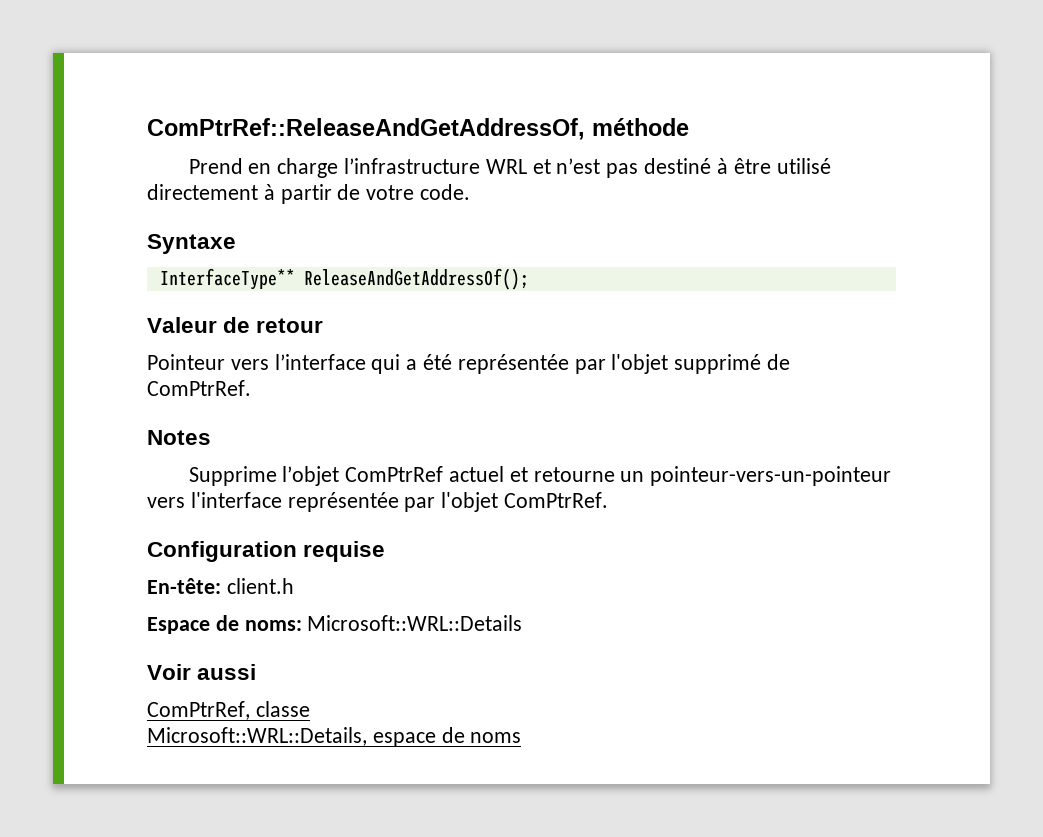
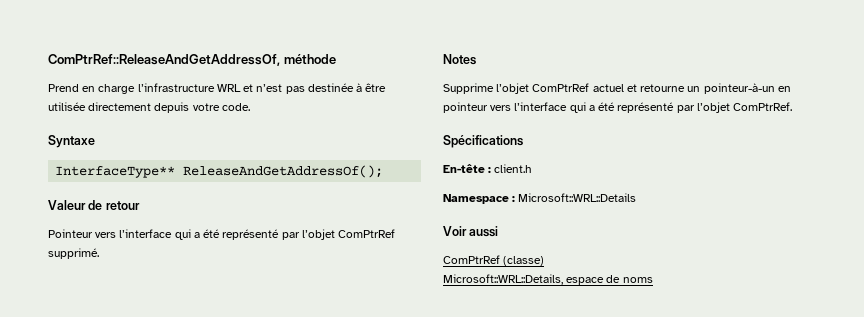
[644,158,712,174] destiné -> [307,83,354,92] destinée
[776,158,831,174] [147,184,361,204] utilisé directement à partir de -> [48,102,190,113] utilisée directement depuis
[457,354,791,374] [147,380,251,396] représentée par l'objet supprimé de ComPtrRef. -> [222,229,396,240] [48,248,99,259] représenté par l’objet ComPtrRef supprimé.
[650,466,892,486] [147,492,609,512] [147,541,386,562] [147,578,294,594] [147,615,302,634] pointeur-vers-un-pointeur vers l'interface représentée par l'objet ComPtrRef. // Configuration requise // En-tête: client.h // Espace de noms: -> [703,83,791,94] [443,102,793,113] [443,135,523,148] [443,164,533,173] [443,194,516,204] pointeur-à-un en pointeur vers l’interface qui a été représenté par l’objet ComPtrRef. // Spécifications // En-tête : client.h // Namespace :
[147,701,310,720] ComPtrRef, classe -> [443,255,545,266] ComPtrRef (classe)

